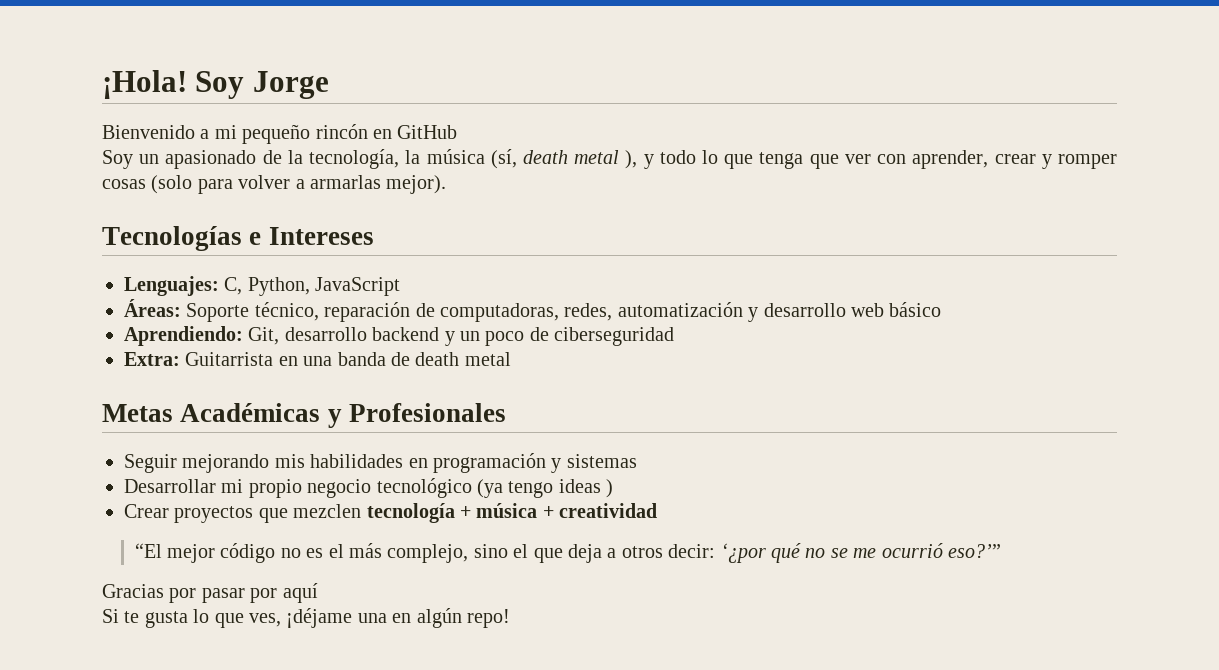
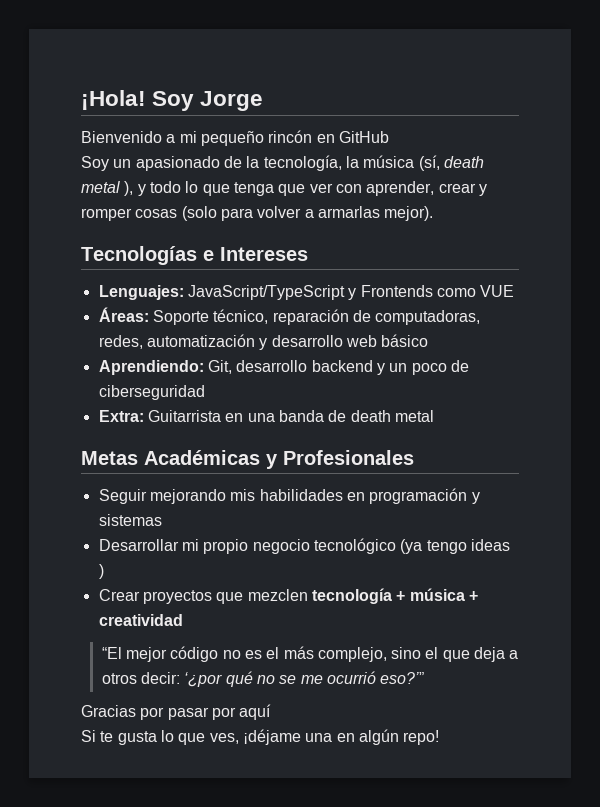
[224,277,401,296] C, Python, JavaScript -> [187,285,515,300] JavaScript/TypeScript y Frontends como VUE

